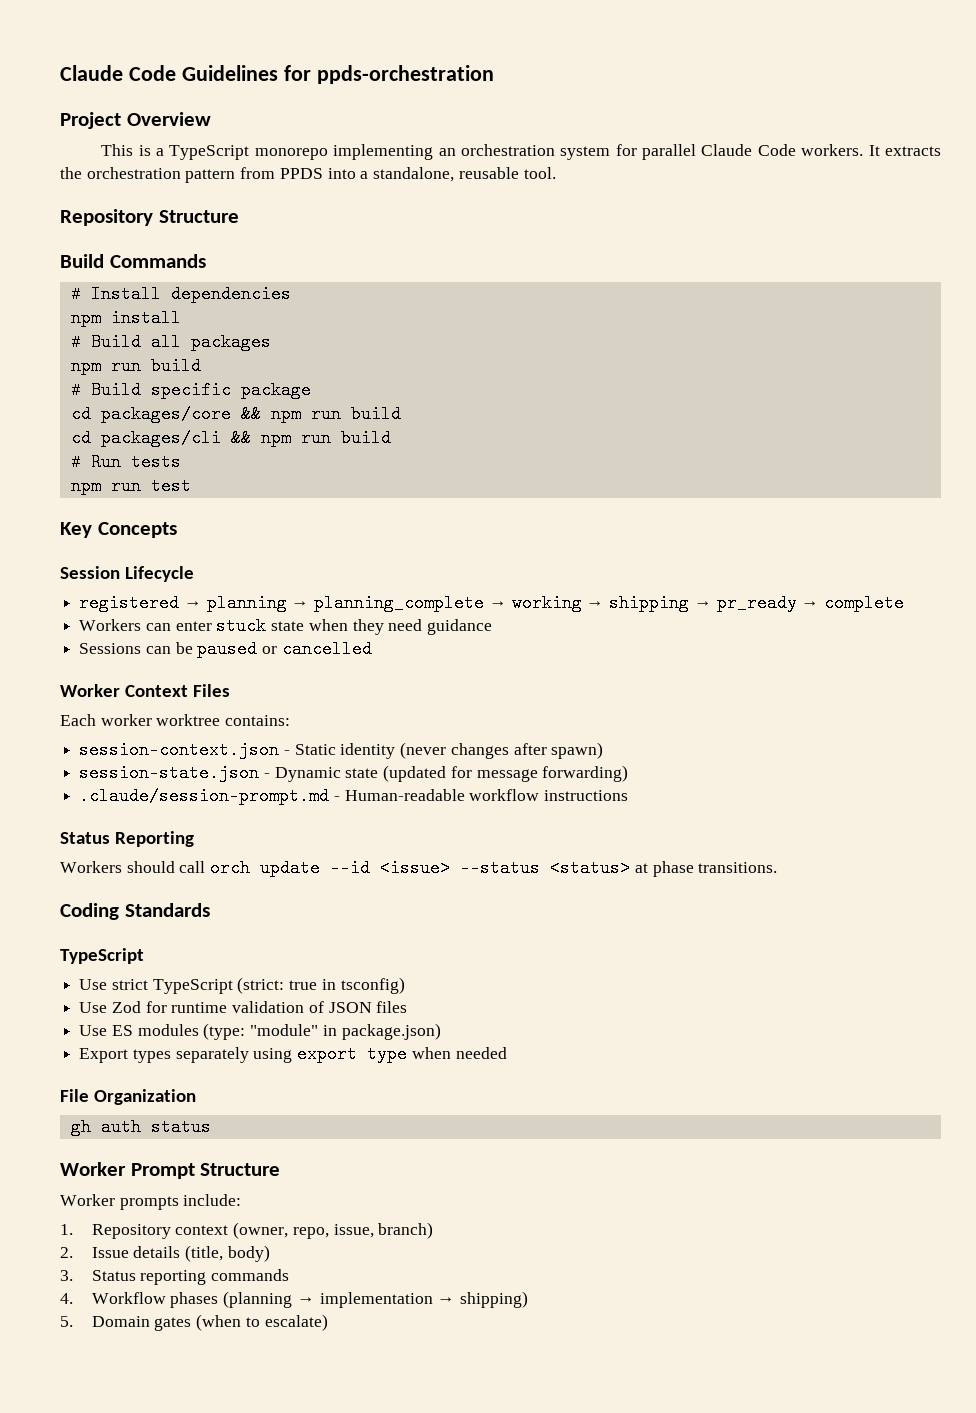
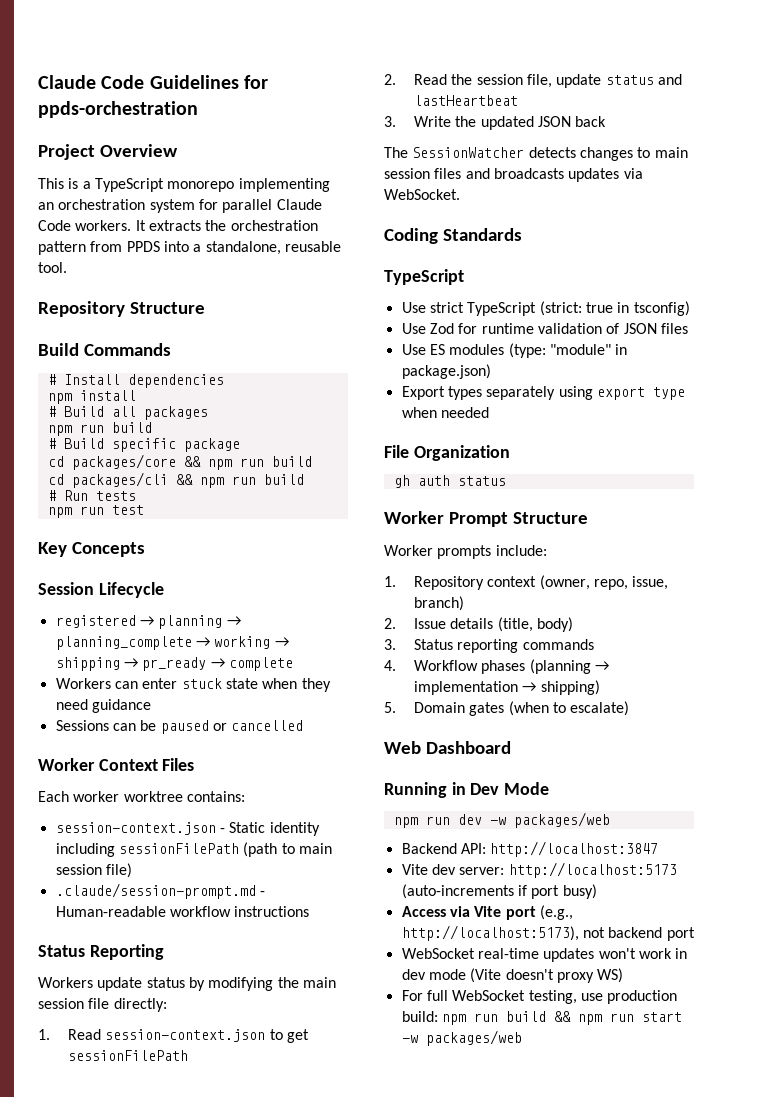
[400,742,604,759] [79,764,629,782] (never changes after spawn) // session-state.json - Dynamic state (updated for message forwarding) -> [55,842,332,857] [55,863,132,878] including sessionFilePath (path to main session file)
[126,859,778,877] should call orch update --id <issue> --status <status> at phase transitions. -> [97,977,336,991] [38,998,167,1012] [38,1029,309,1043] [68,1050,189,1061] [384,74,682,88] [414,95,519,106] [384,116,607,130] [384,147,688,161] [384,168,643,182] [384,189,460,200] update status by modifying the main session file directly: // 1. Read session-context.json to get sessionFilePath // 2. Read the session file, update status and lastHeartbeat // 3. Write the updated JSON back // The SessionWatcher detects changes to main session files and broadcasts updates via WebSocket.
(328, 1322) none -> [384,741,511,754] [384,782,550,798] [393,812,610,828] [401,841,659,857] [401,862,677,878] [401,884,597,899] [401,905,573,920] [401,925,695,941] [401,948,688,962] [401,968,624,983] [401,990,678,1004] [401,1011,682,1025] [401,1030,522,1046] // Web Dashboard // Running in Dev Mode // npm run dev -w packages/web // Backend API: http://localhost:3847 // Vite dev server: http://localhost:5173 (auto-increments if port busy) // Access via Vite port (e.g., http://localhost:5173), not backend port // WebSocket real-time updates won't work in dev mode (Vite doesn't proxy WS) // For full WebSocket testing, use production build: npm run build && npm run start -w packages/web

